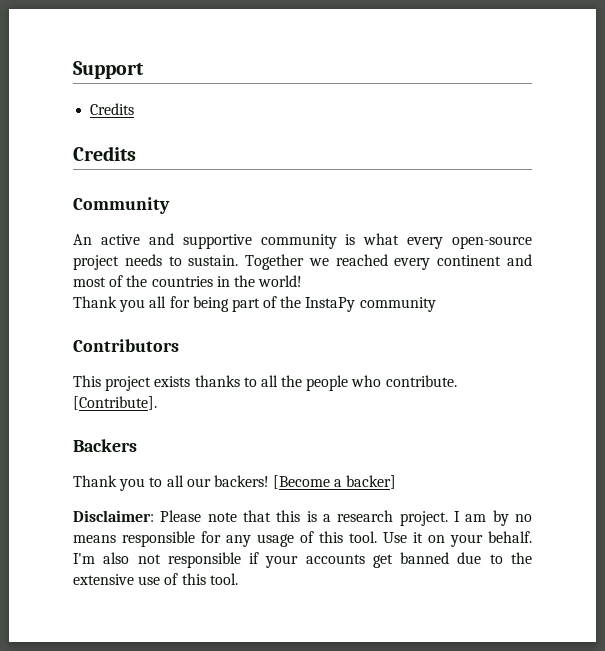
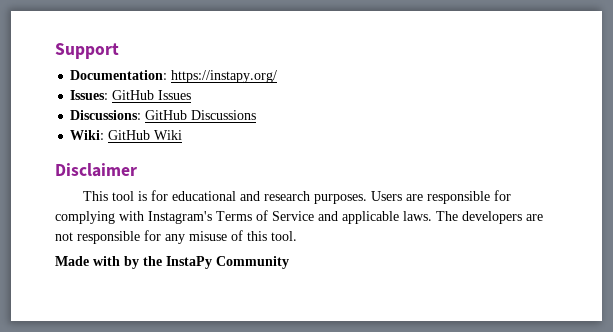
[90,103,135,115] [73,146,136,161] [73,197,170,214] [73,233,532,249] [73,254,532,270] [73,275,303,287] [73,296,436,312] [73,339,179,352] [73,375,457,391] [73,396,157,410] [73,439,137,452] [73,475,397,491] [73,510,532,526] [73,535,116,543] Credits // Credits // Community // An active and supportive community is what every open-source project needs to sustain. Together we reached every continent and most of the countries in the world! // Thank you all for being part of the InstaPy community // Contributors // This project exists thanks to all the people who contribute. [Contribute]. // Backers // Thank you to all our backers! [Become a backer] // Disclaimer: Please note that this is a research project. I am by no means -> [70,70,278,83] [70,90,192,100] [70,110,257,120] [70,130,183,140] [55,163,137,177] [83,190,512,204] [55,210,543,224] [55,232,73,241] Documentation: https://instapy.org/ // Issues: GitHub Issues // Discussions: GitHub Discussions // Wiki: GitHub Wiki // Disclaimer // This tool is for educational and research purposes. Users are responsible for complying with Instagram's Terms of Service and applicable laws. The developers are not
[257,531,532,547] [73,552,532,568] [73,573,238,585] usage of this tool. Use it on your behalf. I'm also not responsible if your accounts get banned due to the extensive use of this tool. -> [189,230,297,241] [55,256,289,269] misuse of this tool. // Made with by the InstaPy Community

